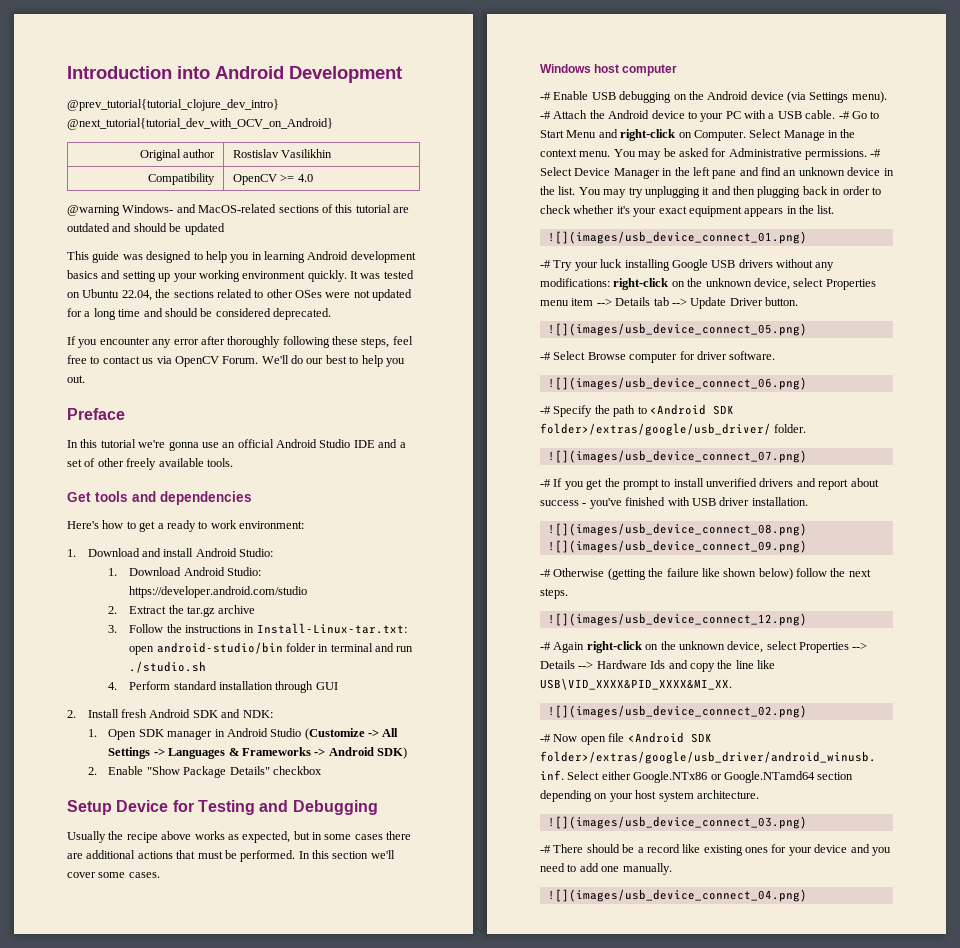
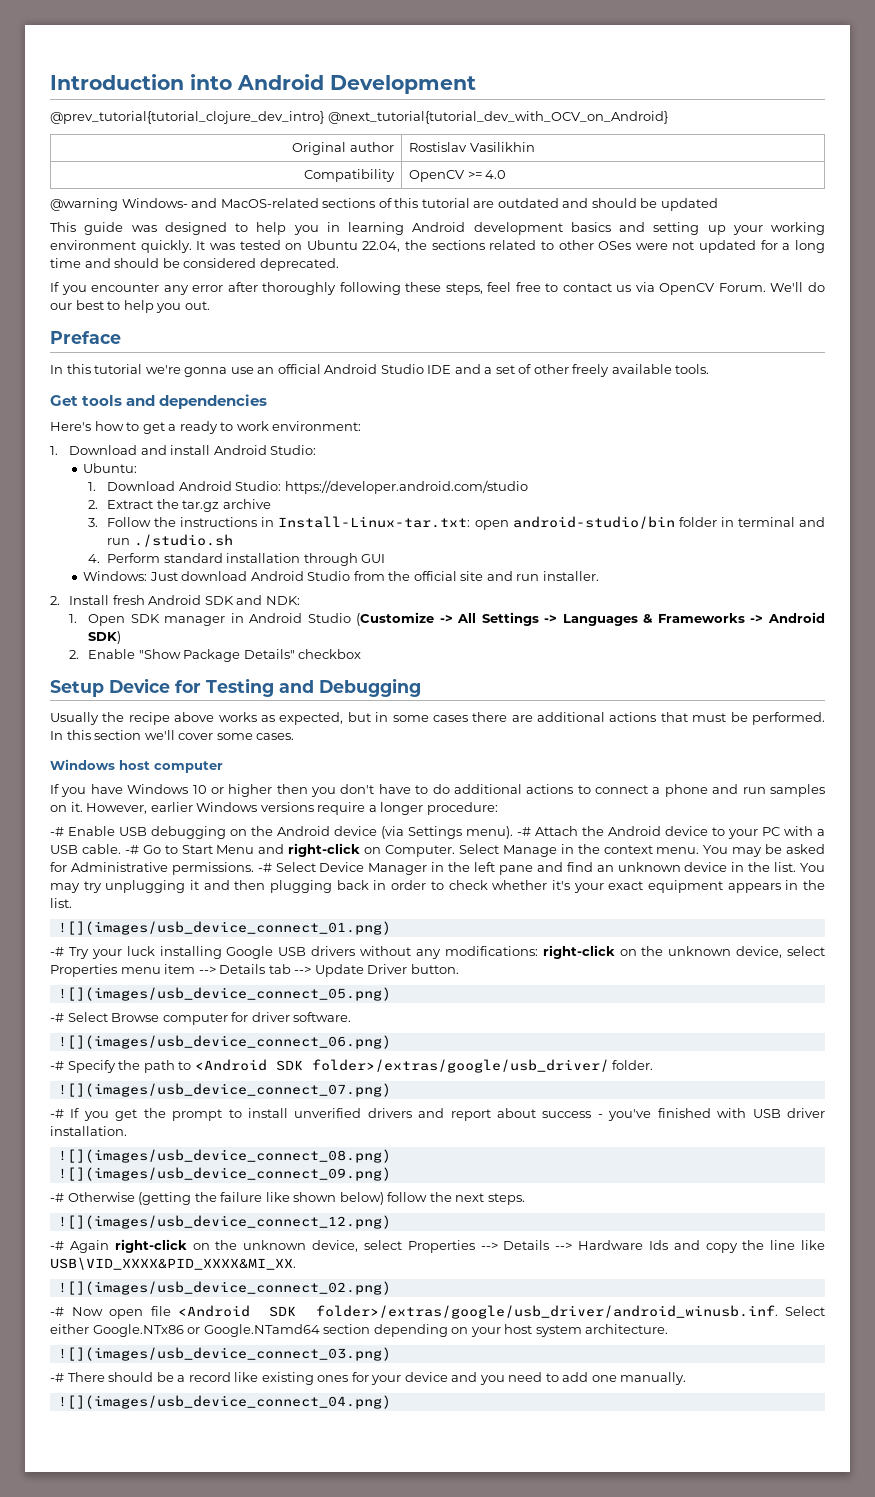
(274, 552) none -> [83,463,138,473] // Ubuntu:
(338, 686) none -> [83,571,599,581] // Windows: Just download Android Studio from the official site and run installer.
(678, 70) none -> [50,784,826,797] [50,802,498,815] // If you have Windows 10 or higher then you don't have to do additional actions to connect a phone and run samples on it. However, earlier Windows versions require a longer procedure:

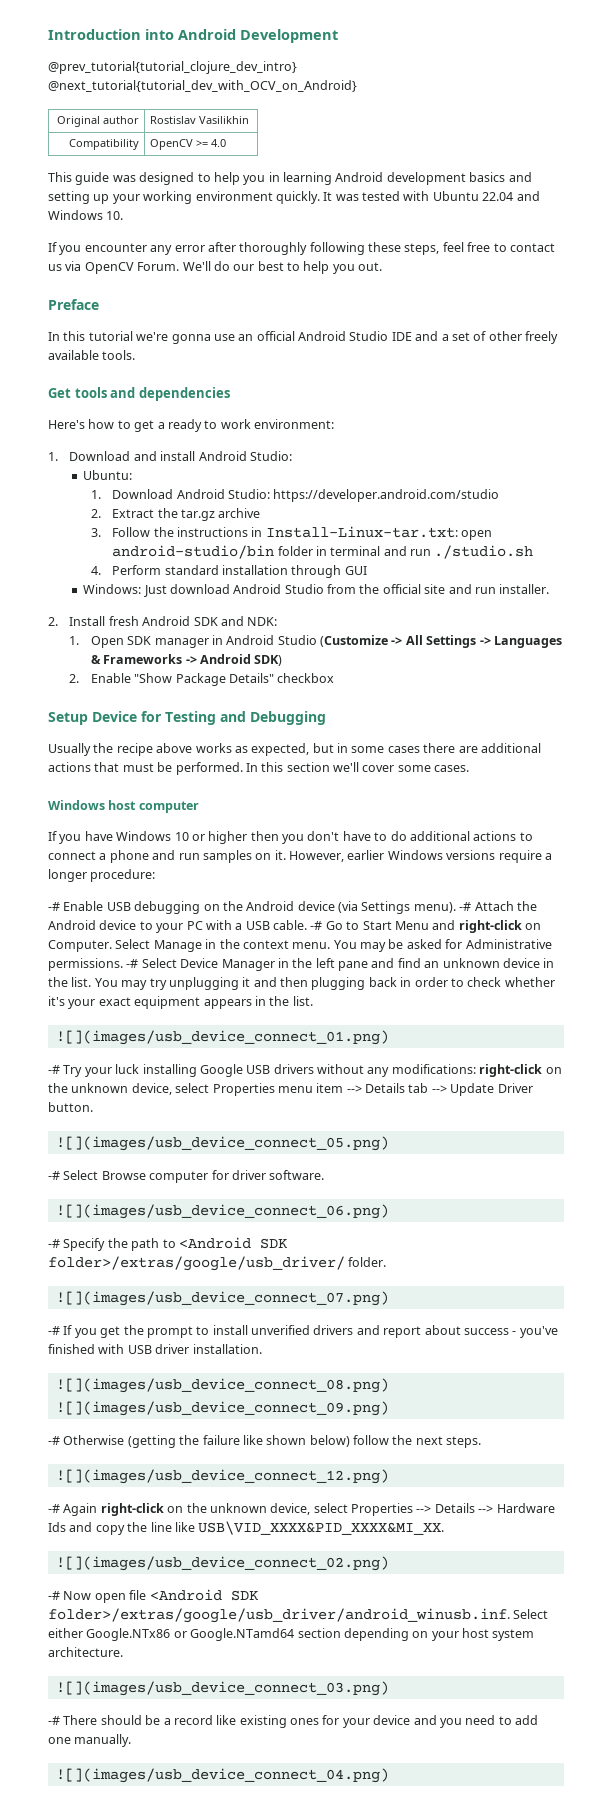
[50,198,718,211] // @warning Windows- and MacOS-related sections of this tutorial are outdated and should be updated -> (227, 143) none
[285,240,826,253] [50,258,339,271] on Ubuntu 22.04, the sections related to other OSes were not updated for a long time and should be considered deprecated. -> [403,191,540,201] [48,210,124,220] with Ubuntu 22.04 and Windows 10.

